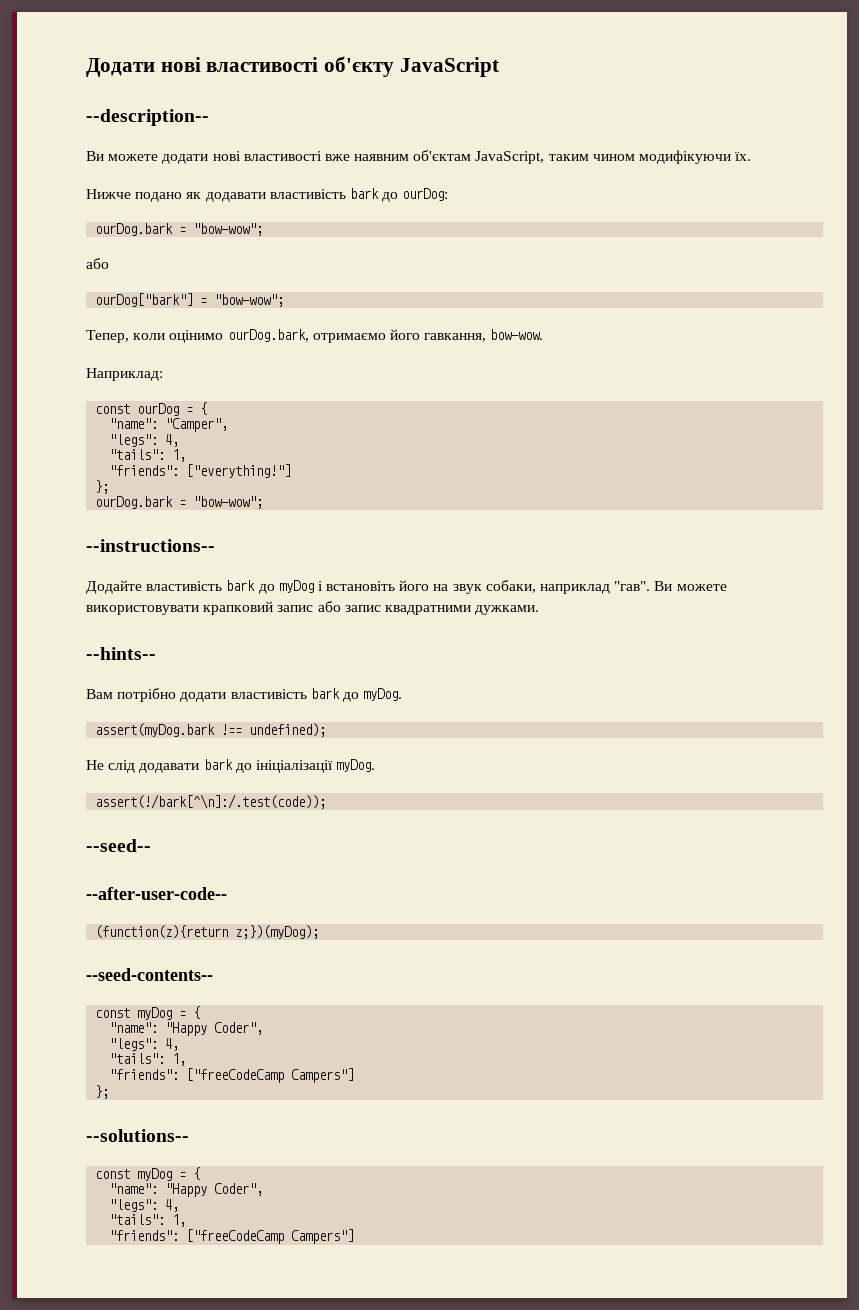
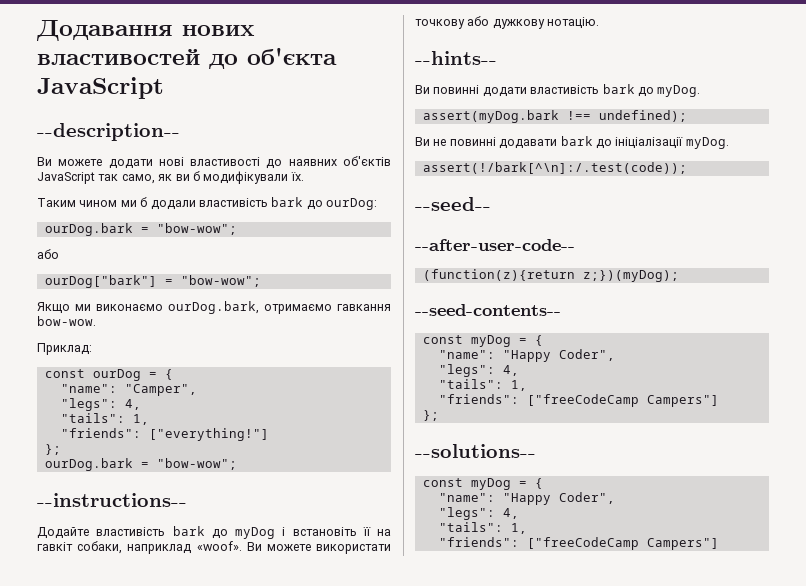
[86,56,395,77] Додати нові властивості об'єкту -> [36,20,255,41] [37,47,337,69] Додавання нових властивостей до об'єкта
[324,150,752,164] [86,189,266,202] вже наявним об'єктам JavaScript, таким чином модифікуючи їх. // Нижче подано як додавати -> [266,156,391,169] [37,171,304,184] [37,197,196,210] до наявних об'єктів JavaScript так само, як ви б модифікували їх. // Таким чином ми б додали
[86,329,487,343] Тепер, коли оцінимо ourDog.bark, отримаємо його гавкання, -> [37,301,391,314] Якщо ми виконаємо ourDog.bark, отримаємо гавкання
[86,368,163,381] Наприклад: -> [37,343,92,355] Приклад:
[399,580,482,594] його на звук -> [362,527,391,536] [37,542,73,551] її на гавкіт
[614,581,727,591] [86,601,540,615] "гав". Ви можете використовувати крапковий запис або запис квадратними дужками. -> [196,541,391,554] [415,16,600,29] «woof». Ви можете використати точкову або дужкову нотацію.
[86,688,177,702] Вам потрібно -> [415,85,480,94] Ви повинні
[86,760,136,773] Не слід -> [415,137,496,146] Ви не повинні

